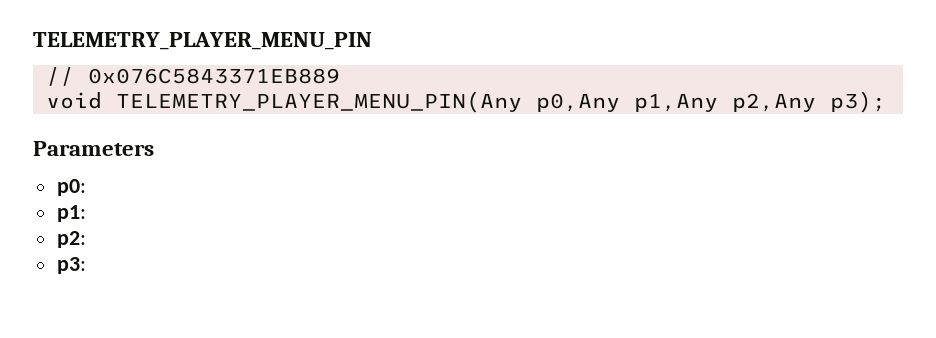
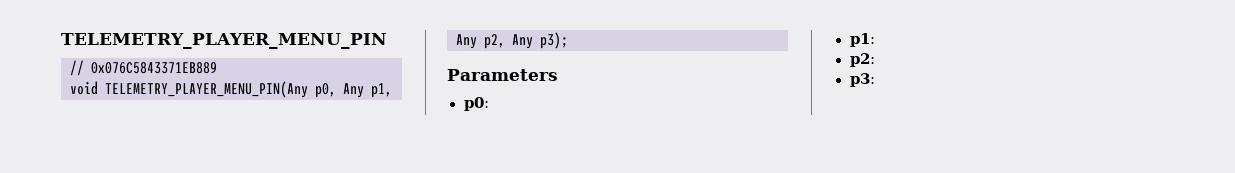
[535,93,816,112] p0,Any p1,Any p2,Any -> [315,83,392,98] [456,34,533,49] p0, Any p1, Any p2, Any

